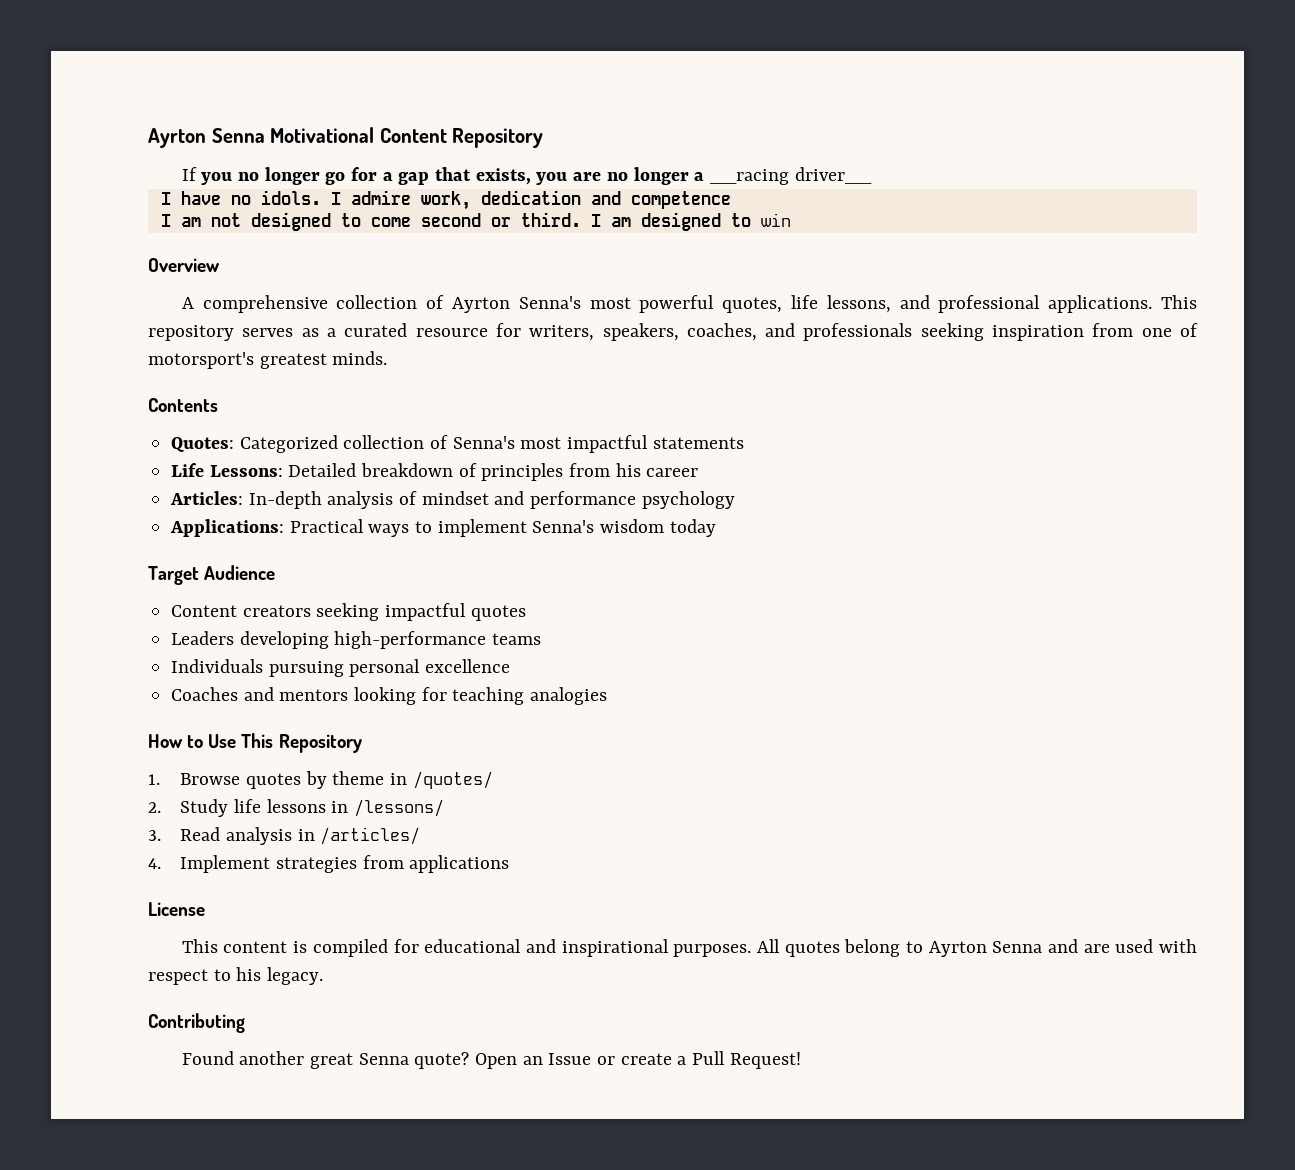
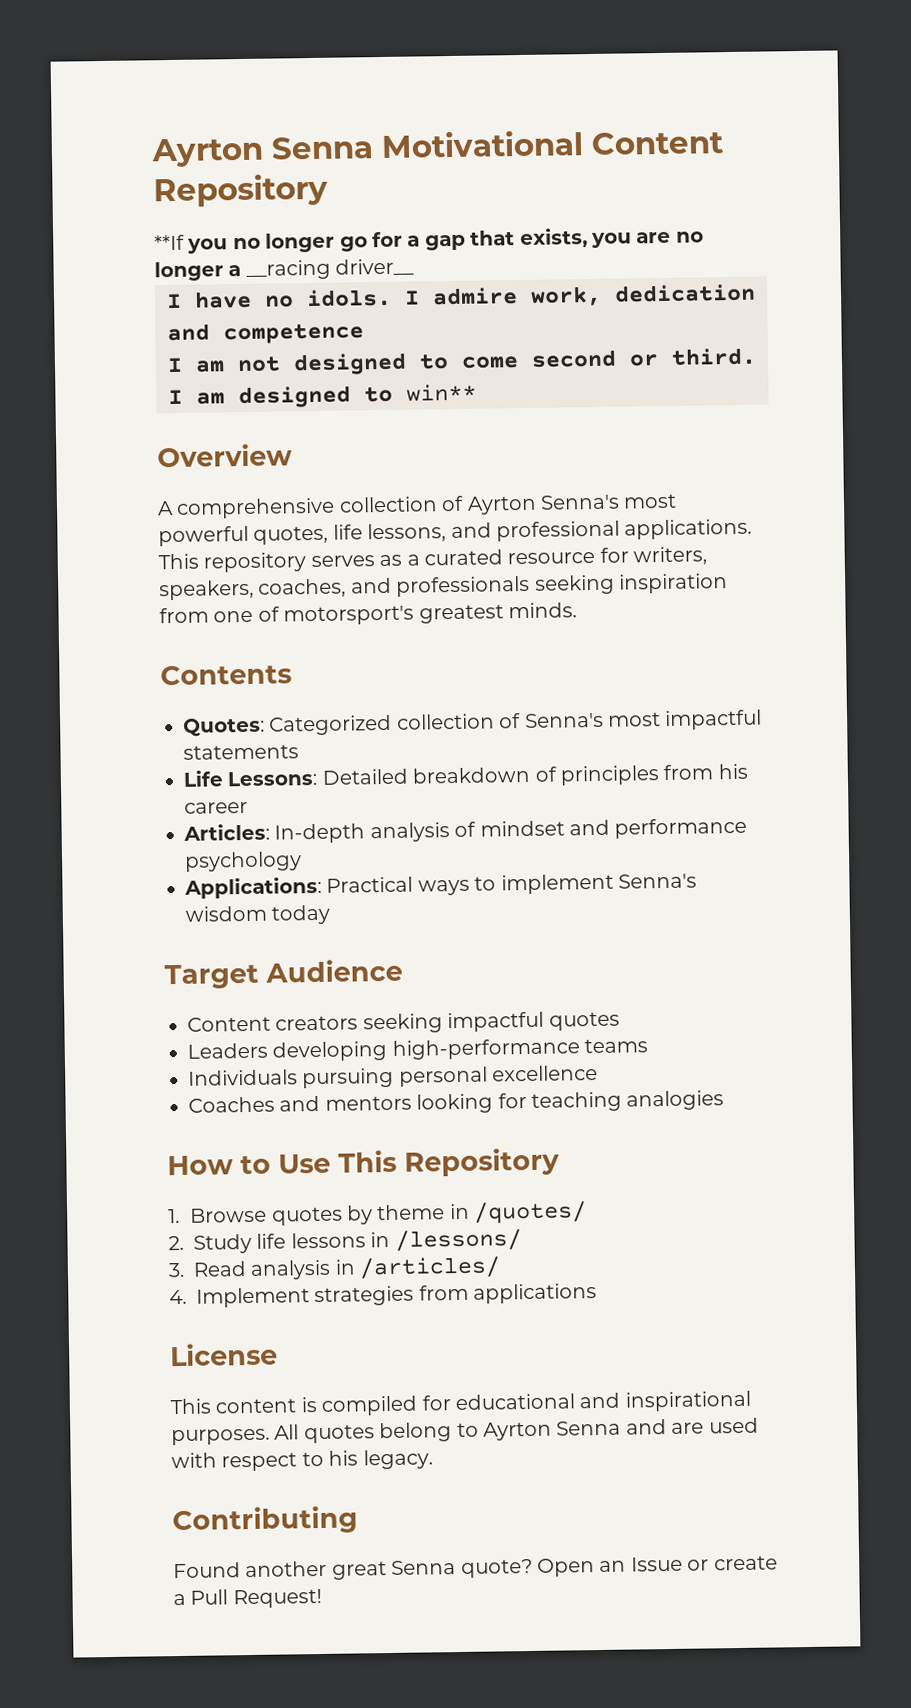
[181,167,197,181] If -> [154,234,185,251] **If
[760,213,791,227] win -> [406,383,477,402] win**

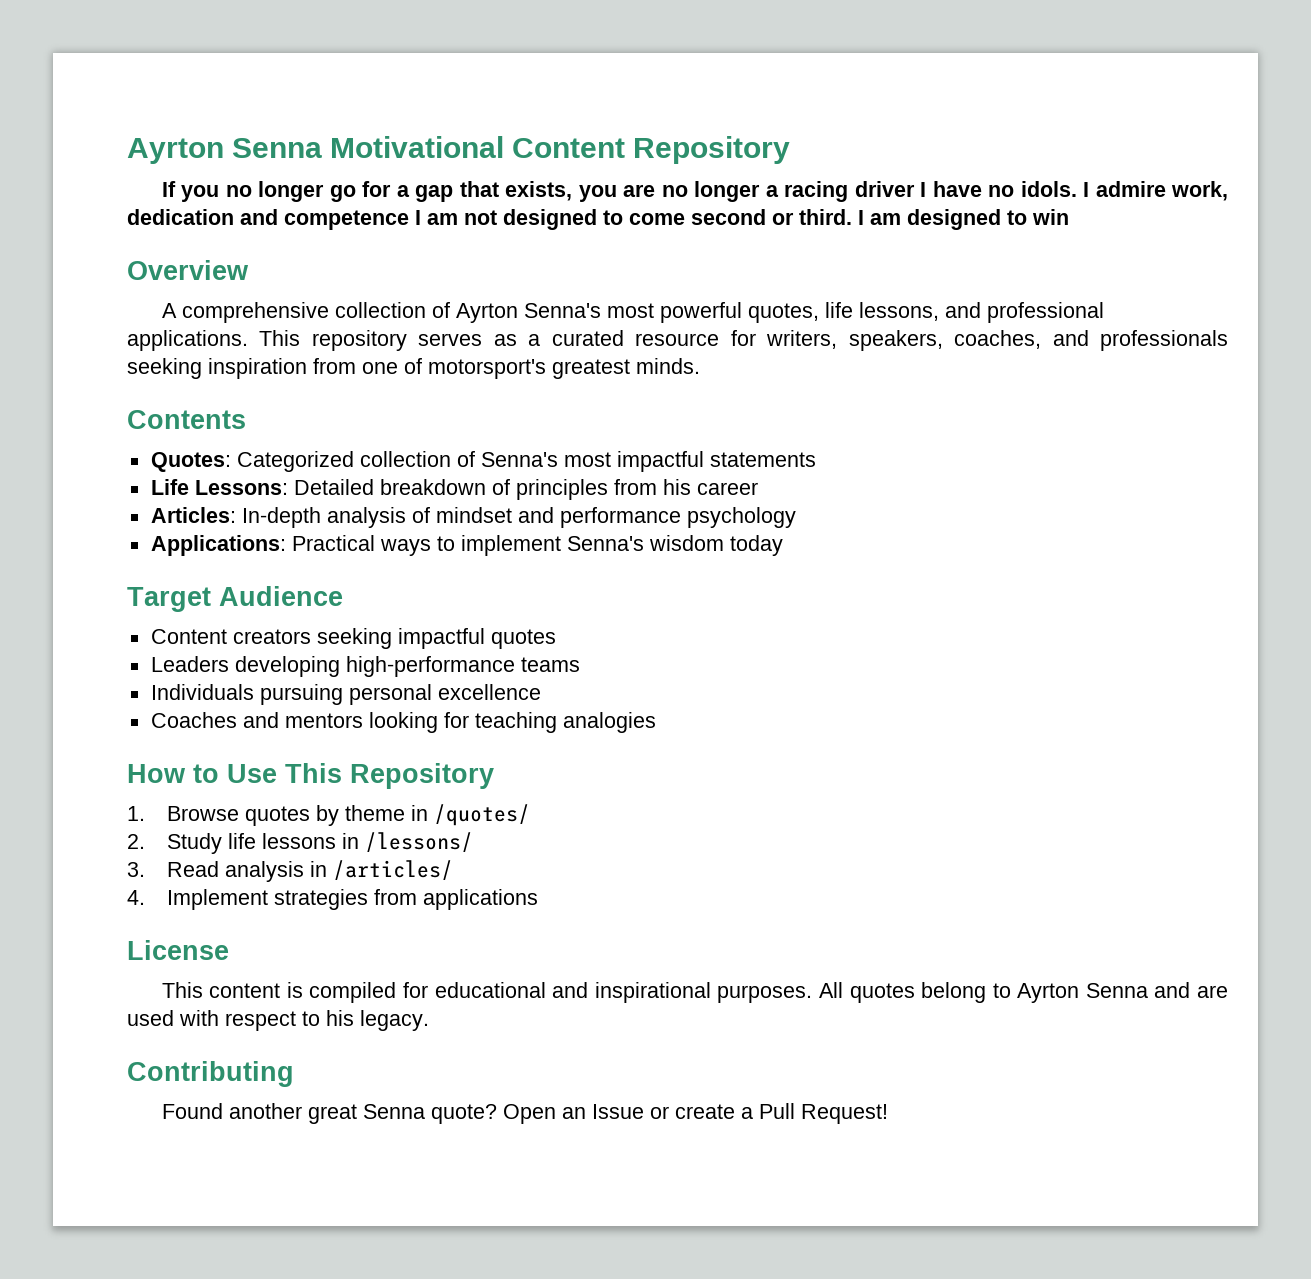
[154,234,185,251] **If -> [161,181,176,197] If
[245,258,415,280] __racing driver__ // -> [784,181,915,202] racing driver
(364, 334) // -> (409, 220) none
[406,383,477,402] win** -> [1032,209,1069,225] win

